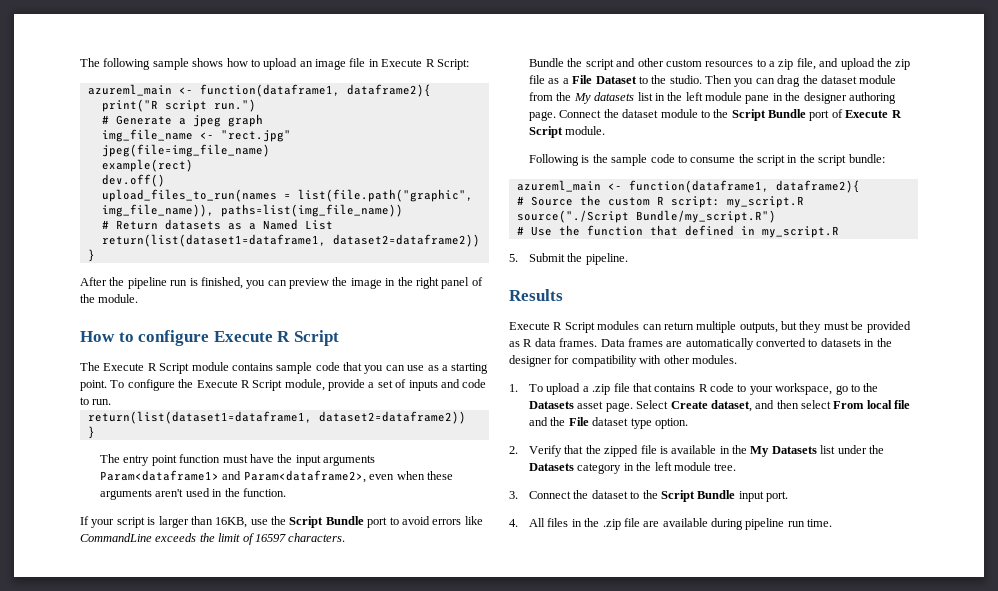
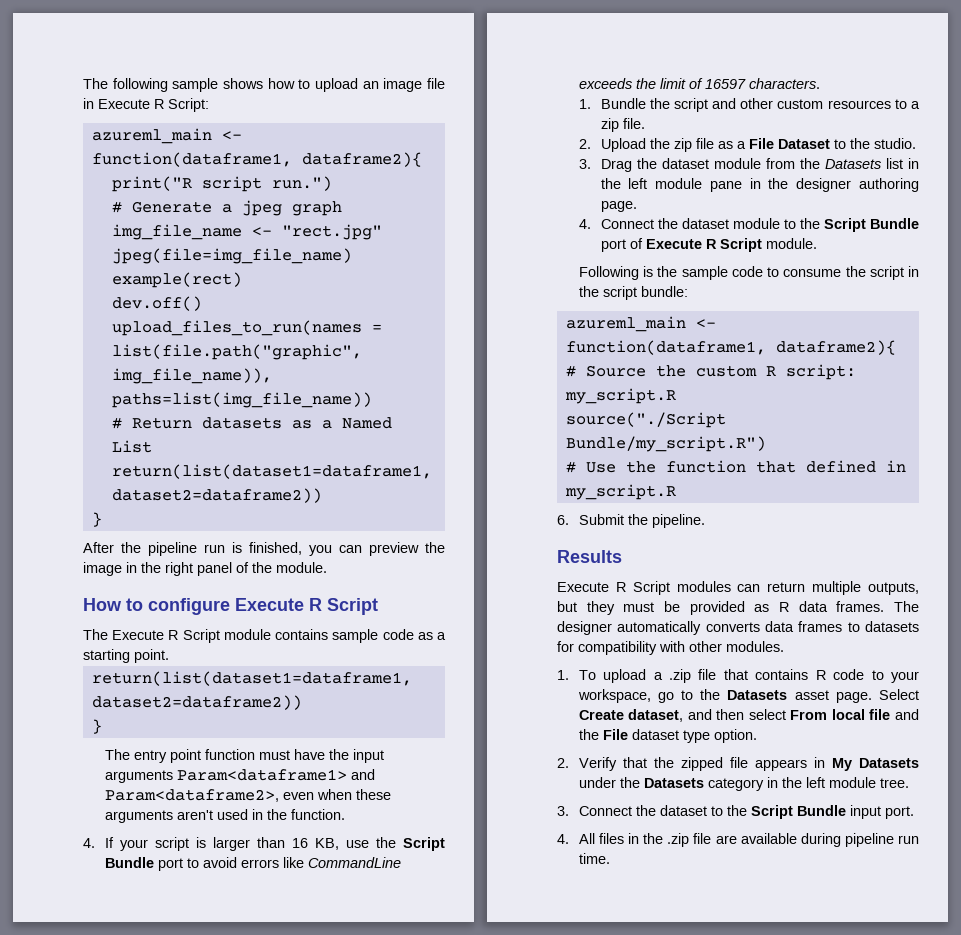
[343,362,425,374] that you can use -> (414, 634) none
[110,379,487,391] [80,397,112,405] To configure the Execute R Script module, provide a set of inputs and code to run. -> (169, 656) none
(286, 492) none -> [83,838,95,848] 4.
[215,517,248,528] 16KB, -> [291,838,339,850] 16 KB,
(346, 537) none -> [578,99,591,109] 1.
[796,58,875,70] file, and upload -> [622,118,645,129] [578,138,646,152] file. // 2. Upload
[705,75,801,87] Then you can drag -> [578,159,632,172] // 3. Drag
[573,92,635,104] My datasets -> [824,159,881,169] Datasets
(557, 116) none -> [578,219,591,229] // 4.
[509,254,518,262] 5. -> [557,515,569,525] 6.
[600,338,892,350] [509,355,552,367] Data frames are automatically converted to datasets in the designer -> [894,601,919,612] [557,621,919,635] The designer automatically converts data frames to datasets
[659,445,748,454] is available in the -> [754,757,825,771] appears in
[820,445,836,454] list -> (920, 763) none

